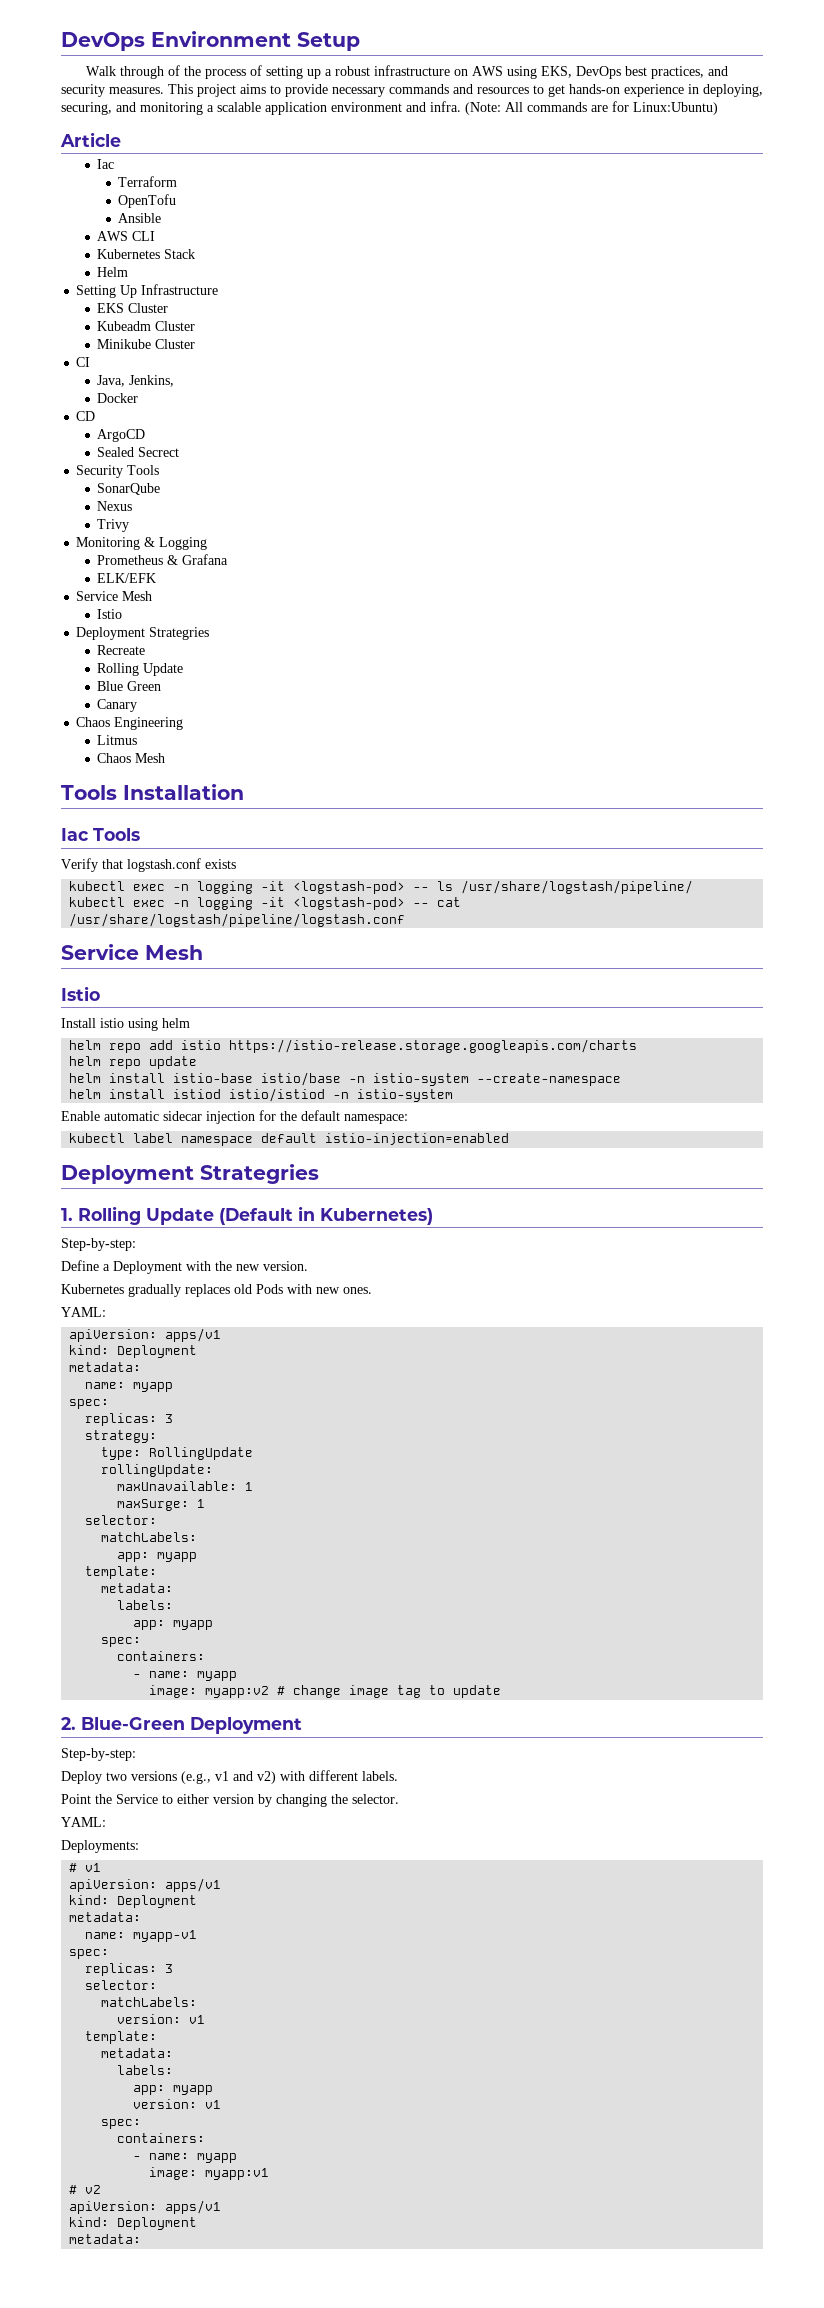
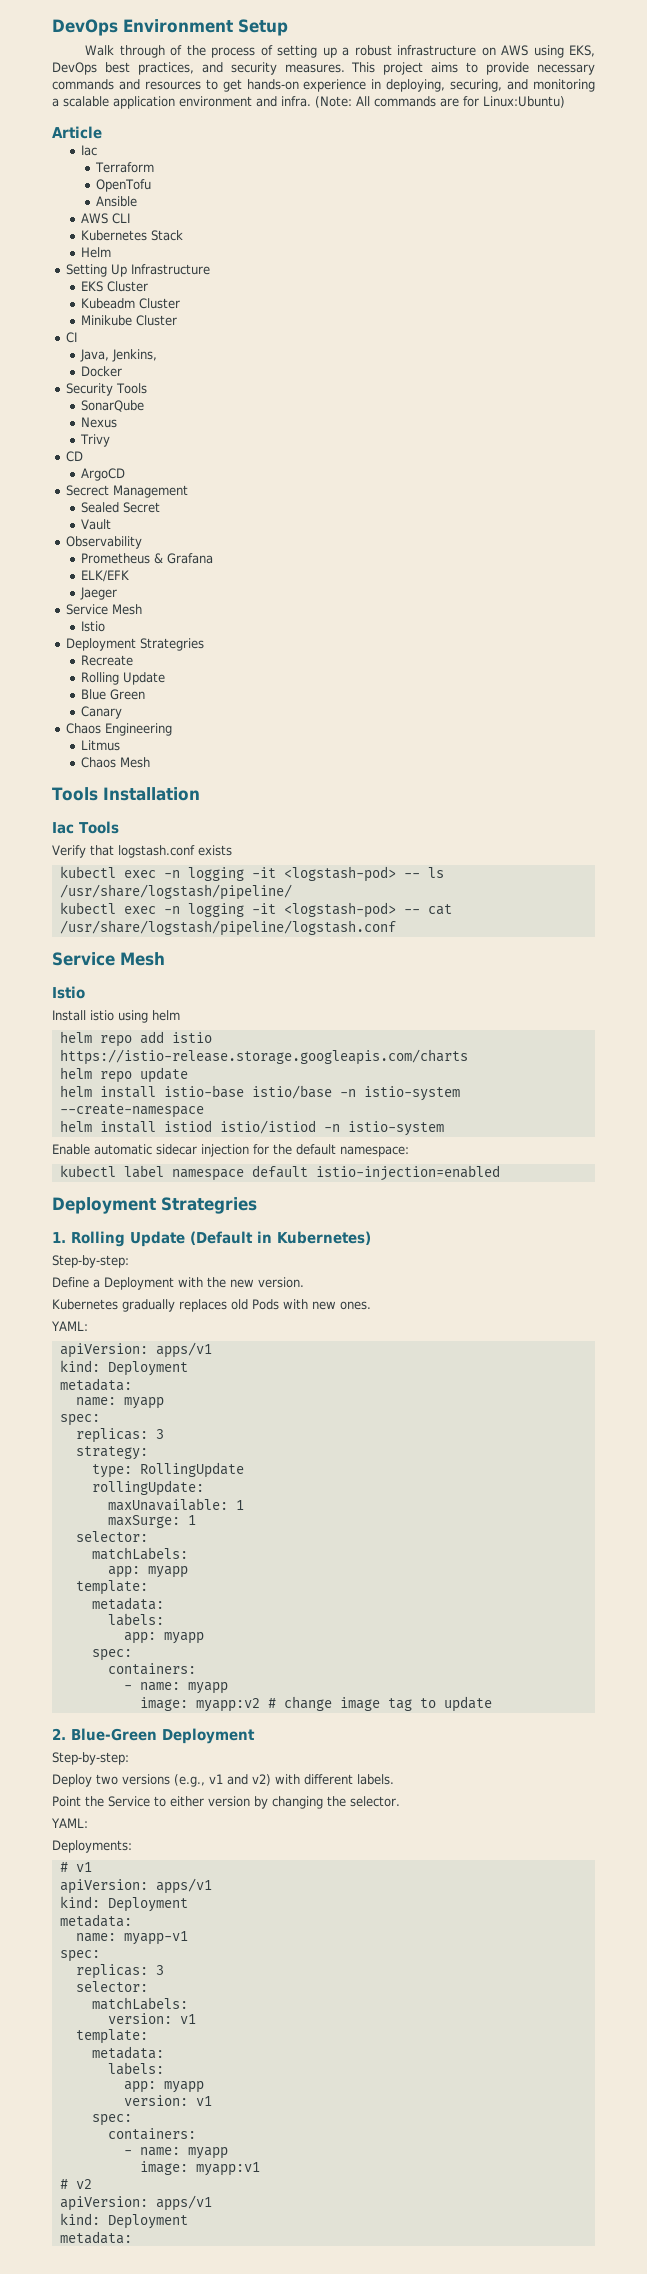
[76,411,96,421] [97,429,146,442] [97,447,180,457] // CD // ArgoCD // Sealed Secrect -> (123, 371) none
[76,537,208,550] Monitoring & Logging -> [66,451,84,462] [81,468,126,481] [66,485,189,498] [81,502,161,513] [81,519,112,530] [66,536,143,549] CD // ArgoCD // Secrect Management // Sealed Secret // Vault // Observability
(157, 578) none -> [80,587,118,600] // Jaeger

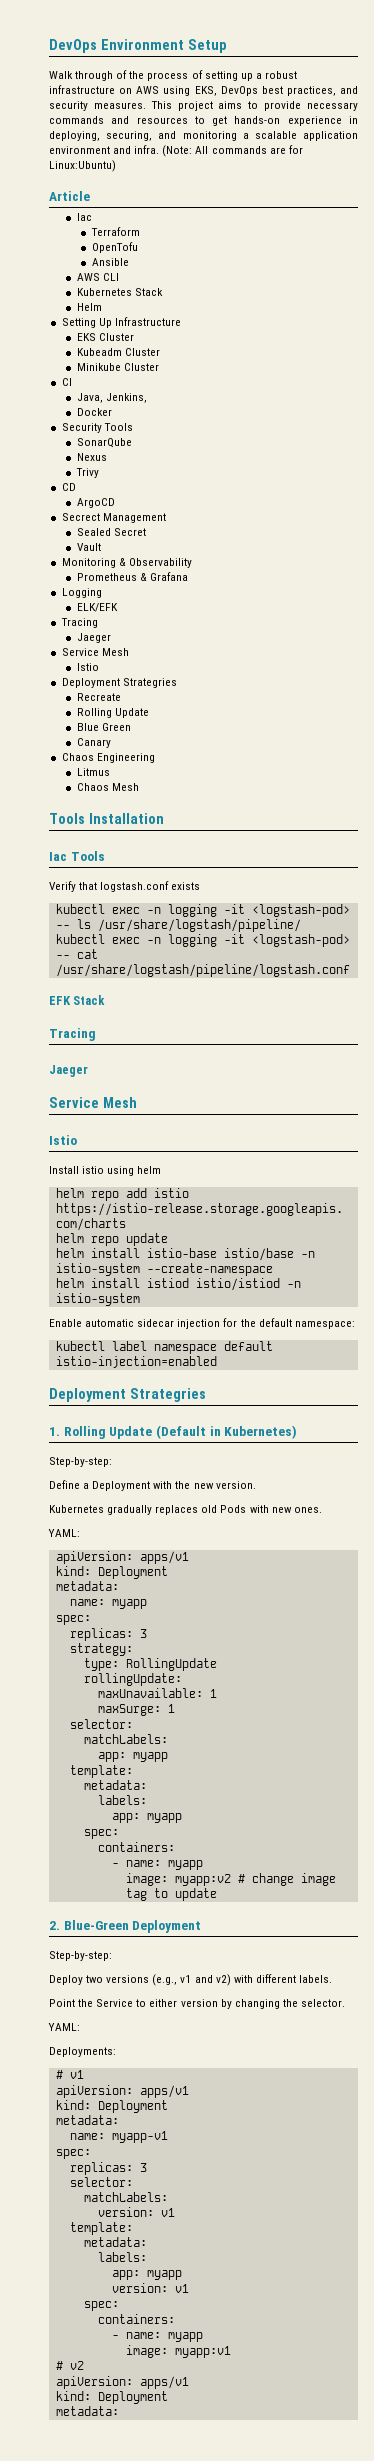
(112, 524) none -> [61,558,126,568] Monitoring &
(214, 558) none -> [61,588,102,598] // Logging
(130, 576) none -> [60,618,98,628] // Tracing
(396, 928) none -> [49,995,106,1005] [49,1028,96,1041] [49,1065,88,1077] // EFK Stack // Tracing // Jaeger

